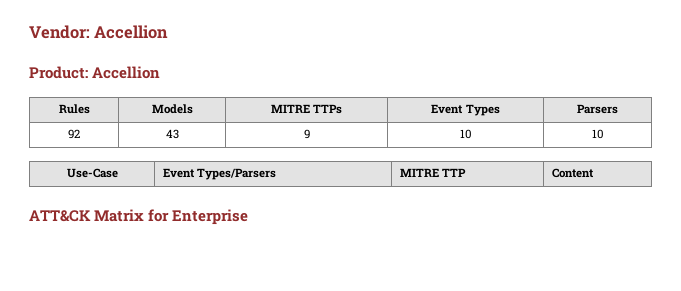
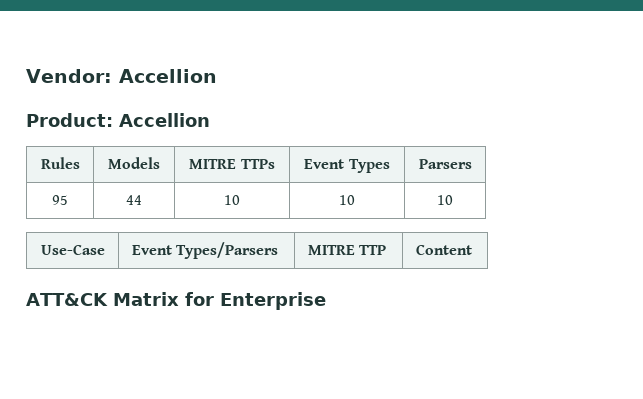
[68,129,80,139] [165,129,179,139] [303,129,310,139] 92 | 43 | 9 -> [52,195,68,205] [126,195,142,205] [224,195,240,205] 95 | 44 | 10

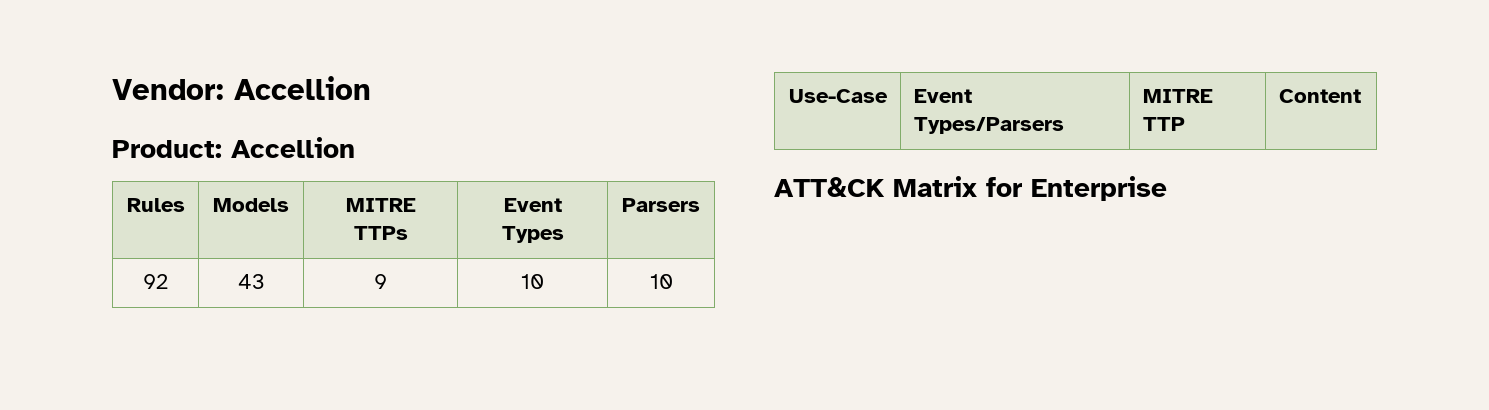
[52,195,68,205] [126,195,142,205] [224,195,240,205] 95 | 44 | 10 -> [143,274,168,289] [237,274,265,289] [374,274,387,289] 92 | 43 | 9

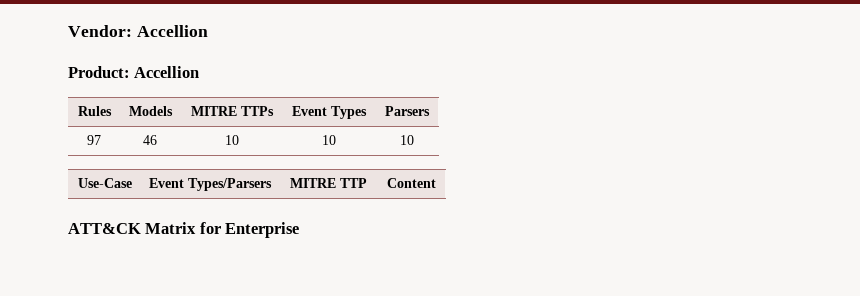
[143,274,168,289] [237,274,265,289] [374,274,387,289] 92 | 43 | 9 -> [87,135,101,145] [143,135,157,145] [224,135,239,145] 97 | 46 | 10

